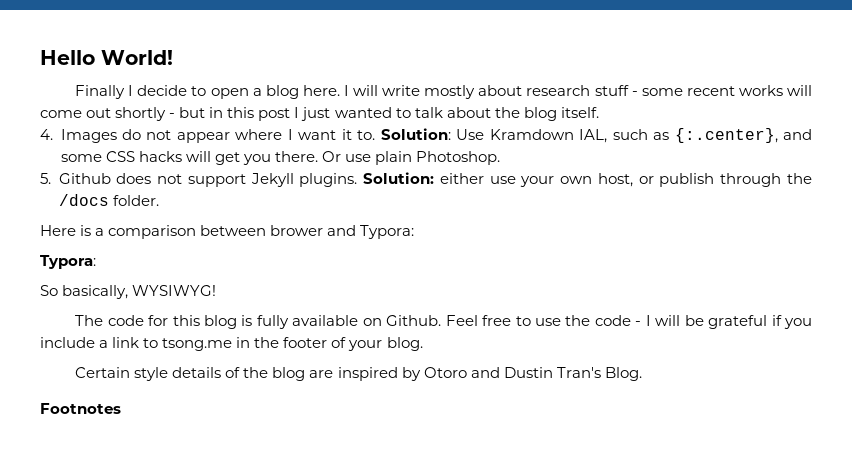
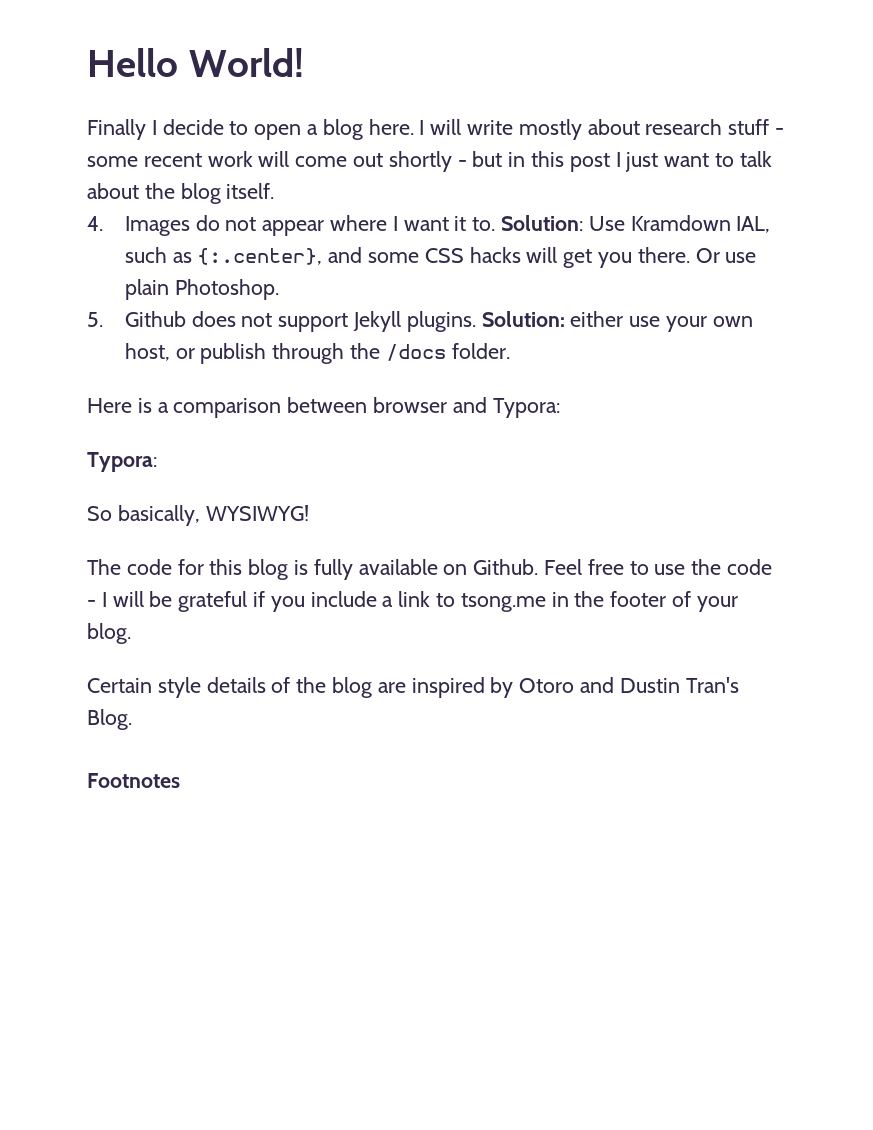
[738,85,783,96] works -> [207,151,253,167] work
[334,107,392,118] wanted -> [664,153,710,167] want
[270,225,324,236] brower -> [373,397,448,413] browser

